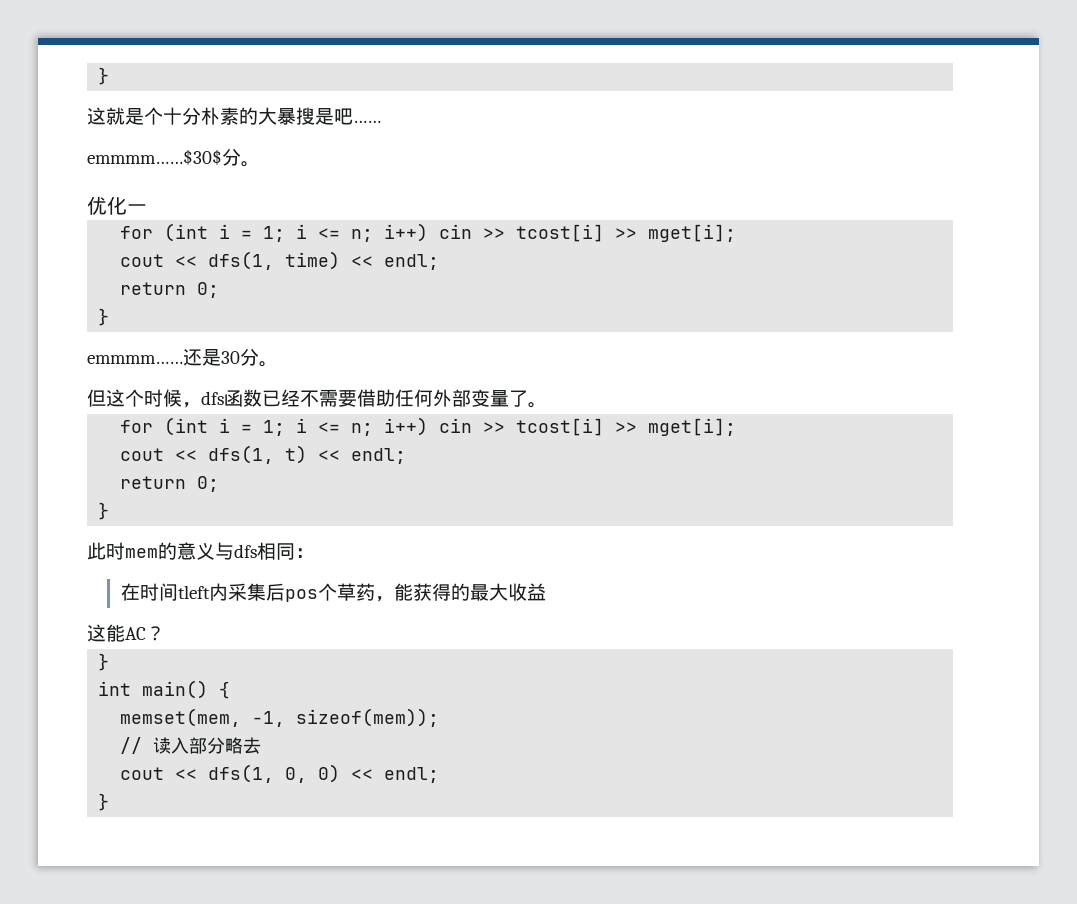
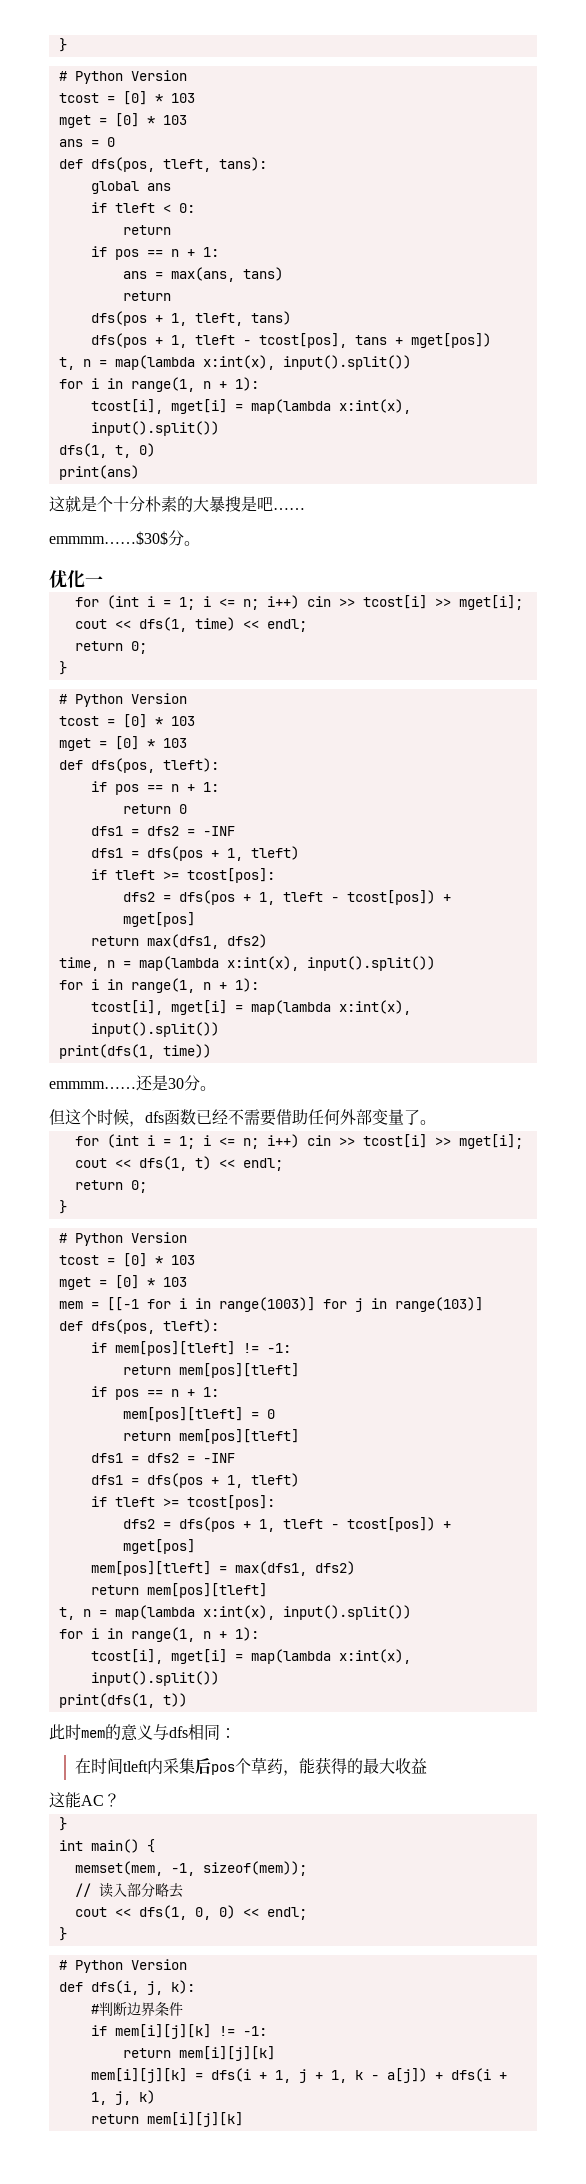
[98,67,110,85] } -> [58,38,67,52] [58,70,187,84] [58,91,195,105] [58,113,187,128] [58,137,115,147] [58,157,267,172] [90,181,171,194] [90,202,195,213] [122,225,171,235] [90,246,219,260] [122,267,283,282] [122,291,171,301] [90,311,291,326] [90,333,491,348] [58,355,411,370] [58,377,259,392] [90,399,411,414] [90,421,219,436] [58,443,155,458] [58,465,139,480] } // # Python Version // tcost = [0] * 103 // mget = [0] * 103 // ans = 0 // def dfs(pos, tleft, tans): // global ans // if tleft < 0: // return // if pos == n + 1: // ans = max(ans, tans) // return // dfs(pos + 1, tleft, tans) // dfs(pos + 1, tleft - tcost[pos], tans + mget[pos]) // t, n = map(lambda x:int(x), input().split()) // for i in range(1, n + 1): // tcost[i], mget[i] = map(lambda x:int(x), input().split()) // dfs(1, t, 0) // print(ans)
(110, 317) none -> [58,693,187,707] [58,714,195,728] [58,736,187,751] [58,758,219,773] [90,781,219,795] [122,804,187,814] [90,826,235,836] [90,846,299,861] [90,868,275,883] [122,890,451,905] [122,912,195,927] [90,934,267,949] [58,956,435,971] [58,978,259,993] [90,1000,411,1015] [90,1022,219,1037] [58,1044,211,1059] // # Python Version // tcost = [0] * 103 // mget = [0] * 103 // def dfs(pos, tleft): // if pos == n + 1: // return 0 // dfs1 = dfs2 = -INF // dfs1 = dfs(pos + 1, tleft) // if tleft >= tcost[pos]: // dfs2 = dfs(pos + 1, tleft - tcost[pos]) + mget[pos] // return max(dfs1, dfs2) // time, n = map(lambda x:int(x), input().split()) // for i in range(1, n + 1): // tcost[i], mget[i] = map(lambda x:int(x), input().split()) // print(dfs(1, time))
(110, 511) none -> [58,1232,187,1246] [58,1253,195,1267] [58,1275,187,1290] [58,1297,483,1312] [58,1319,219,1334] [90,1341,291,1356] [122,1363,299,1378] [90,1386,219,1400] [122,1407,275,1422] [122,1429,299,1444] [90,1453,235,1463] [90,1473,299,1488] [90,1495,275,1510] [122,1517,451,1532] [122,1539,195,1554] [90,1561,355,1576] [90,1583,267,1598] [58,1605,411,1620] [58,1627,259,1642] [90,1649,411,1664] [90,1671,219,1686] [58,1693,187,1708] // # Python Version // tcost = [0] * 103 // mget = [0] * 103 // mem = [[-1 for i in range(1003)] for j in range(103)] // def dfs(pos, tleft): // if mem[pos][tleft] != -1: // return mem[pos][tleft] // if pos == n + 1: // mem[pos][tleft] = 0 // return mem[pos][tleft] // dfs1 = dfs2 = -INF // dfs1 = dfs(pos + 1, tleft) // if tleft >= tcost[pos]: // dfs2 = dfs(pos + 1, tleft - tcost[pos]) + mget[pos] // mem[pos][tleft] = max(dfs1, dfs2) // return mem[pos][tleft] // t, n = map(lambda x:int(x), input().split()) // for i in range(1, n + 1): // tcost[i], mget[i] = map(lambda x:int(x), input().split()) // print(dfs(1, t))
(110, 802) none -> [58,1959,187,1973] [58,1980,195,1995] [90,2002,183,2017] [90,2024,267,2039] [122,2046,275,2061] [90,2068,507,2083] [90,2090,155,2105] [90,2112,243,2127] // # Python Version // def dfs(i, j, k): // #判断边界条件 // if mem[i][j][k] != -1: // return mem[i][j][k] // mem[i][j][k] = dfs(i + 1, j + 1, k - a[j]) + dfs(i + 1, j, k) // return mem[i][j][k]

